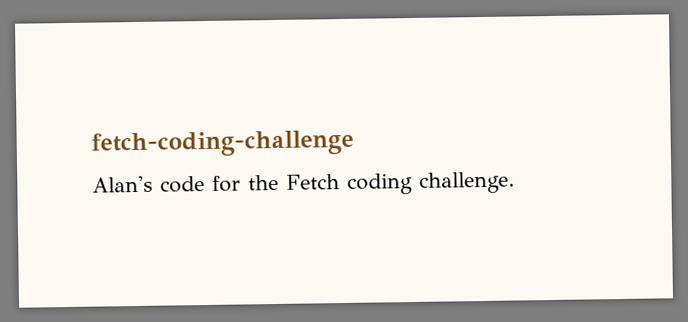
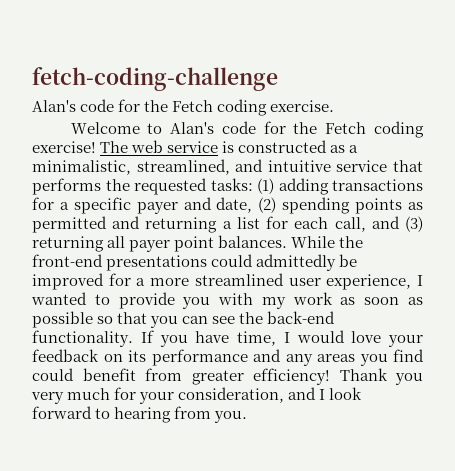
[419,171,515,194] challenge. -> [270,100,335,112] [70,121,425,138] [32,140,359,153] [32,159,423,175] [32,178,423,195] [32,197,424,214] [32,216,424,233] [32,235,364,252] [32,254,358,271] [32,273,424,290] [31,292,423,309] [32,311,336,328] [32,330,423,347] [32,349,424,366] [32,368,423,385] [31,387,363,404] [32,406,248,423] exercise. // Welcome to Alan's code for the Fetch coding exercise! The web service is constructed as a minimalistic, streamlined, and intuitive service that performs the requested tasks: (1) adding transactions for a specific payer and date, (2) spending points as permitted and returning a list for each call, and (3) returning all payer point balances. While the front-end presentations could admittedly be improved for a more streamlined user experience, I wanted to provide you with my work as soon as possible so that you can see the back-end functionality. If you have time, I would love your feedback on its performance and any areas you find could benefit from greater efficiency! Thank you very much for your consideration, and I look forward to hearing from you.

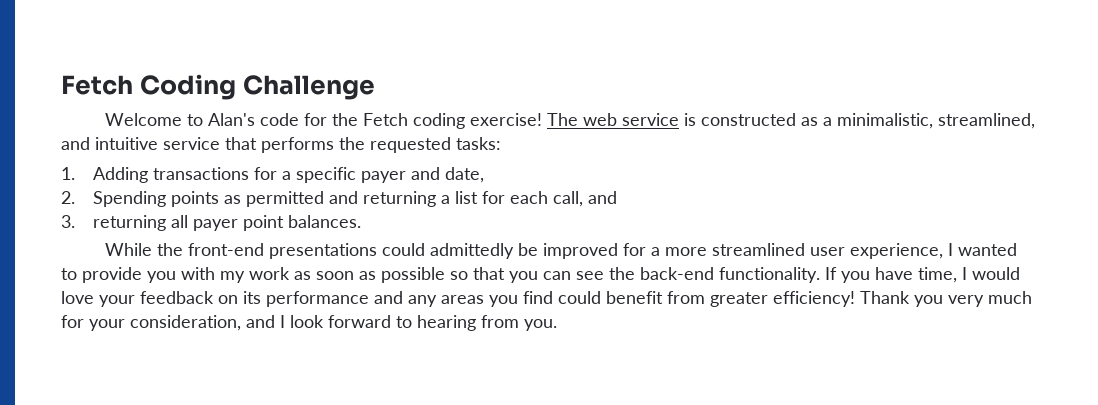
[32,67,278,91] [32,99,335,116] fetch-coding-challenge // Alan's code for the Fetch coding exercise. -> [61,74,375,100] Fetch Coding Challenge
[257,178,329,195] (1) adding -> [61,167,148,183] // 1. Adding
[258,197,351,214] (2) spending -> [61,191,166,207] // 2. Spending
[405,216,424,232] (3) -> [61,215,75,228] // 3.
(288, 241) none -> (361, 221) //

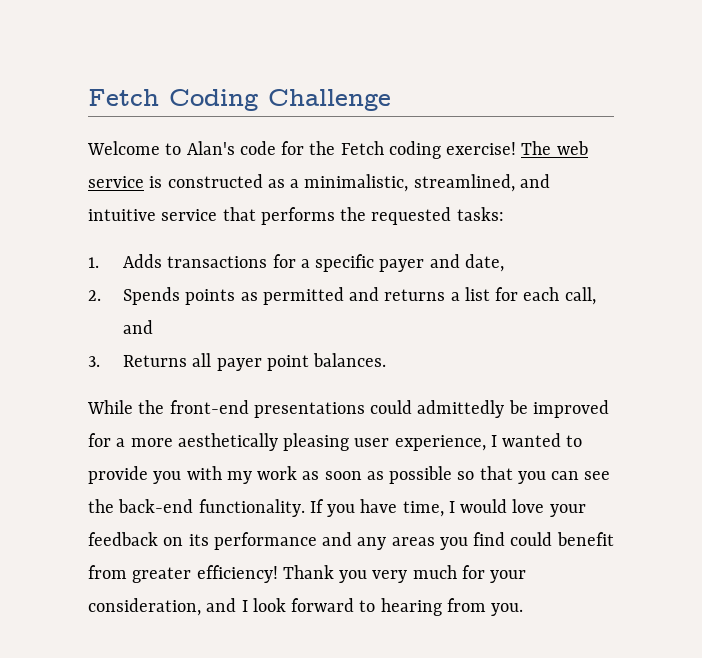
[92,167,148,183] Adding -> [122,254,162,268] Adds
[92,191,166,207] Spending -> [122,287,180,305] Spends
[362,191,436,207] returning -> [384,289,446,301] returns
[92,215,166,231] returning -> [122,355,187,367] Returns
[712,243,806,256] streamlined -> [177,433,350,451] aesthetically pleasing

